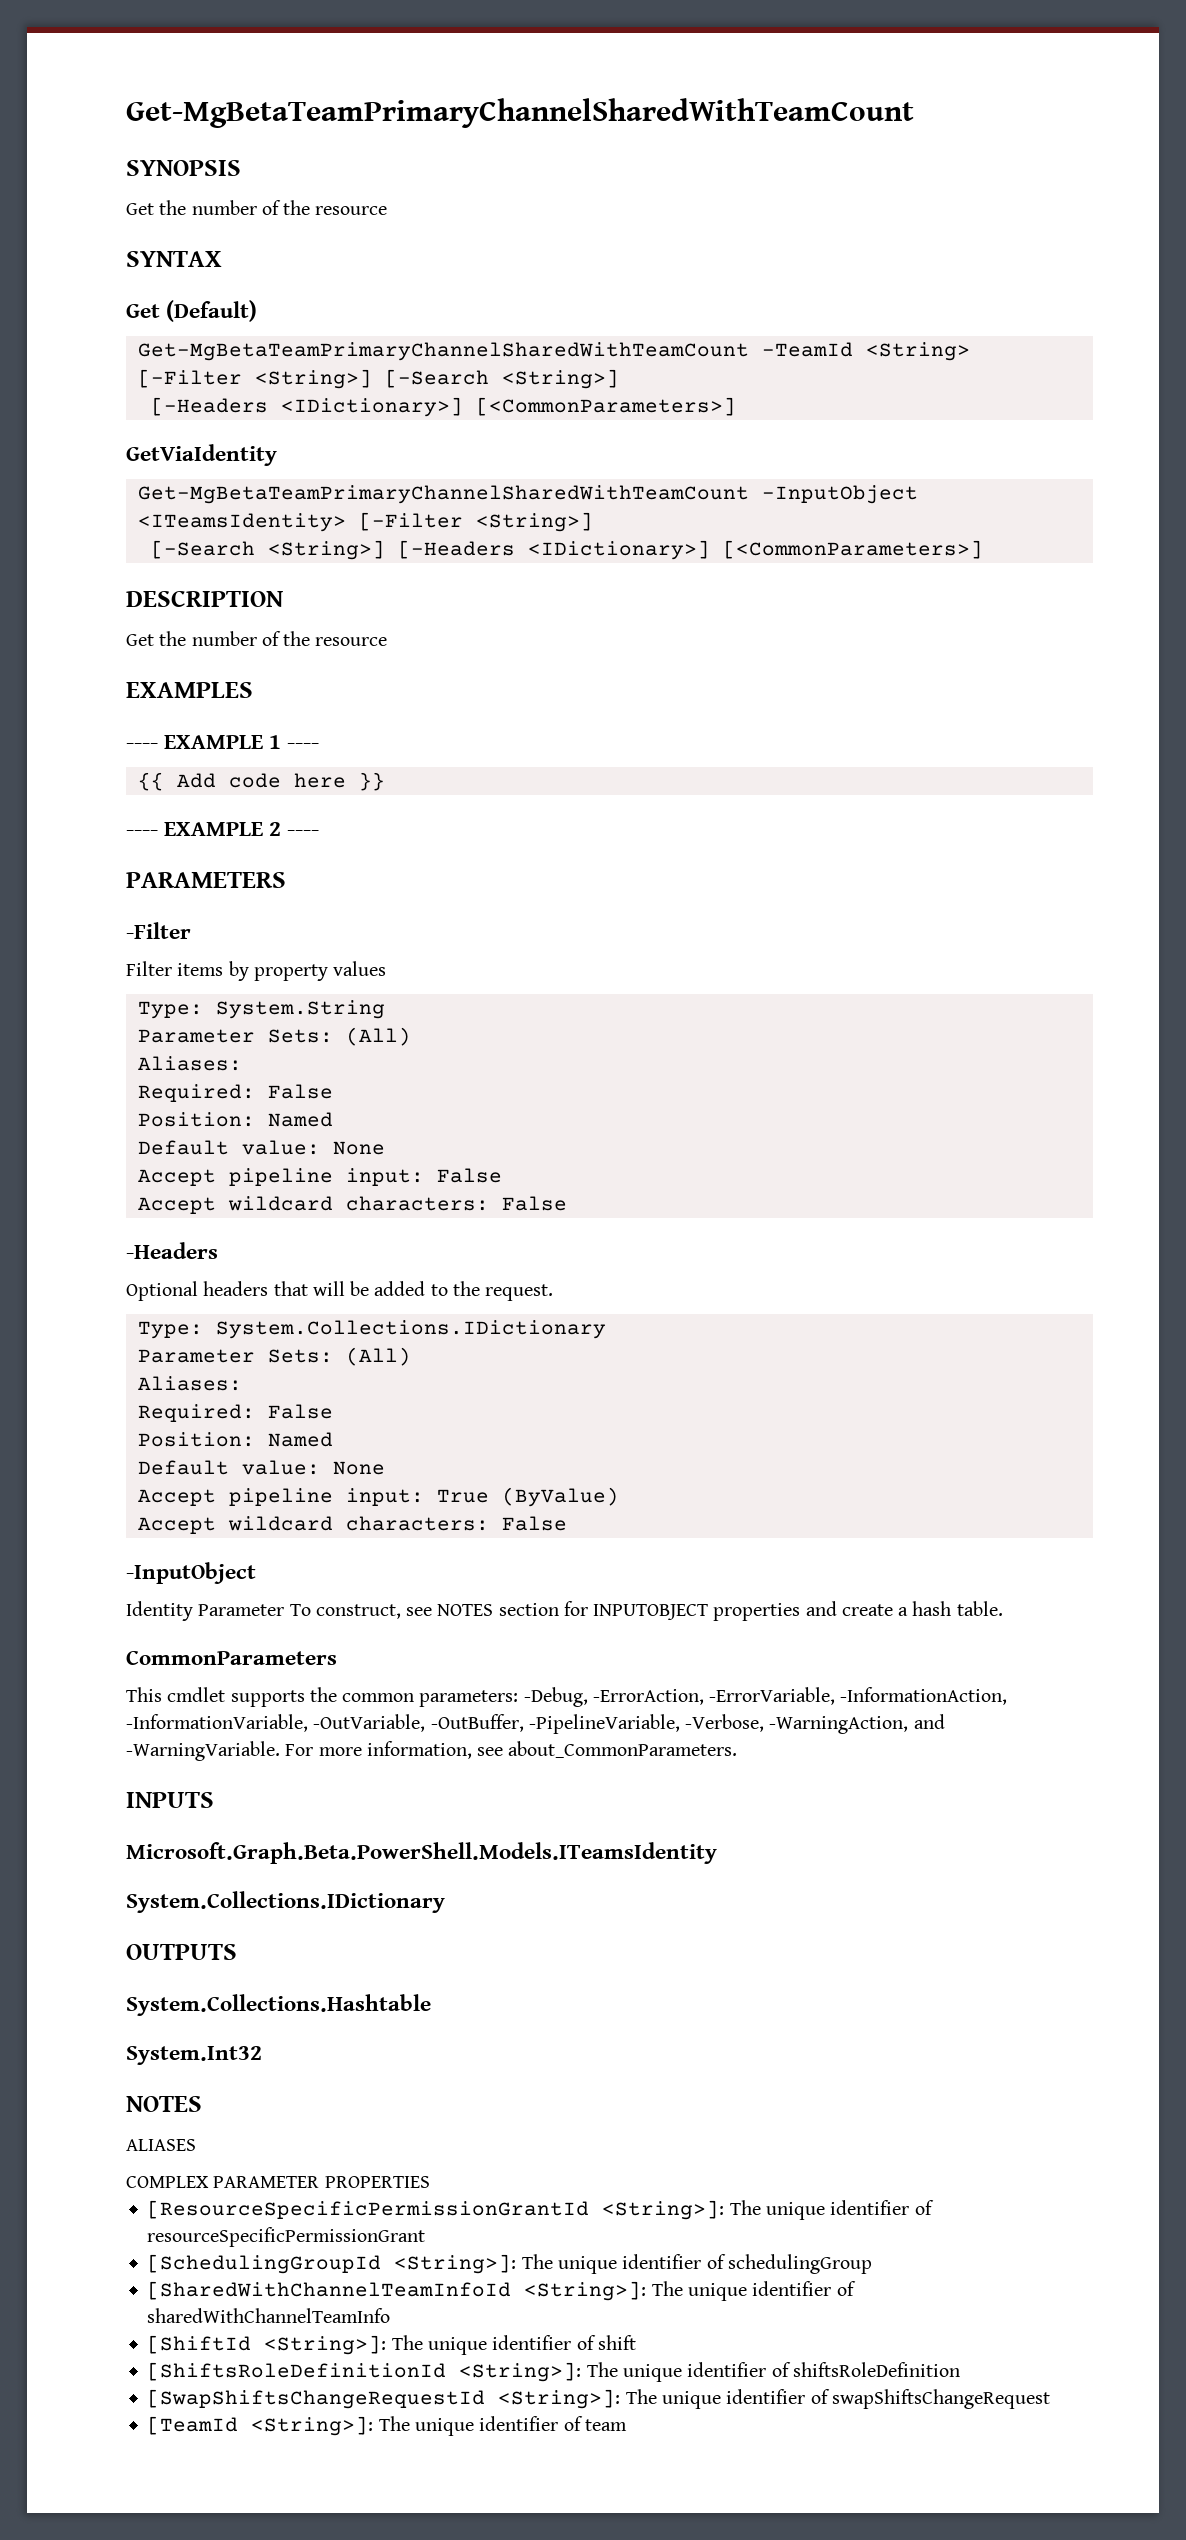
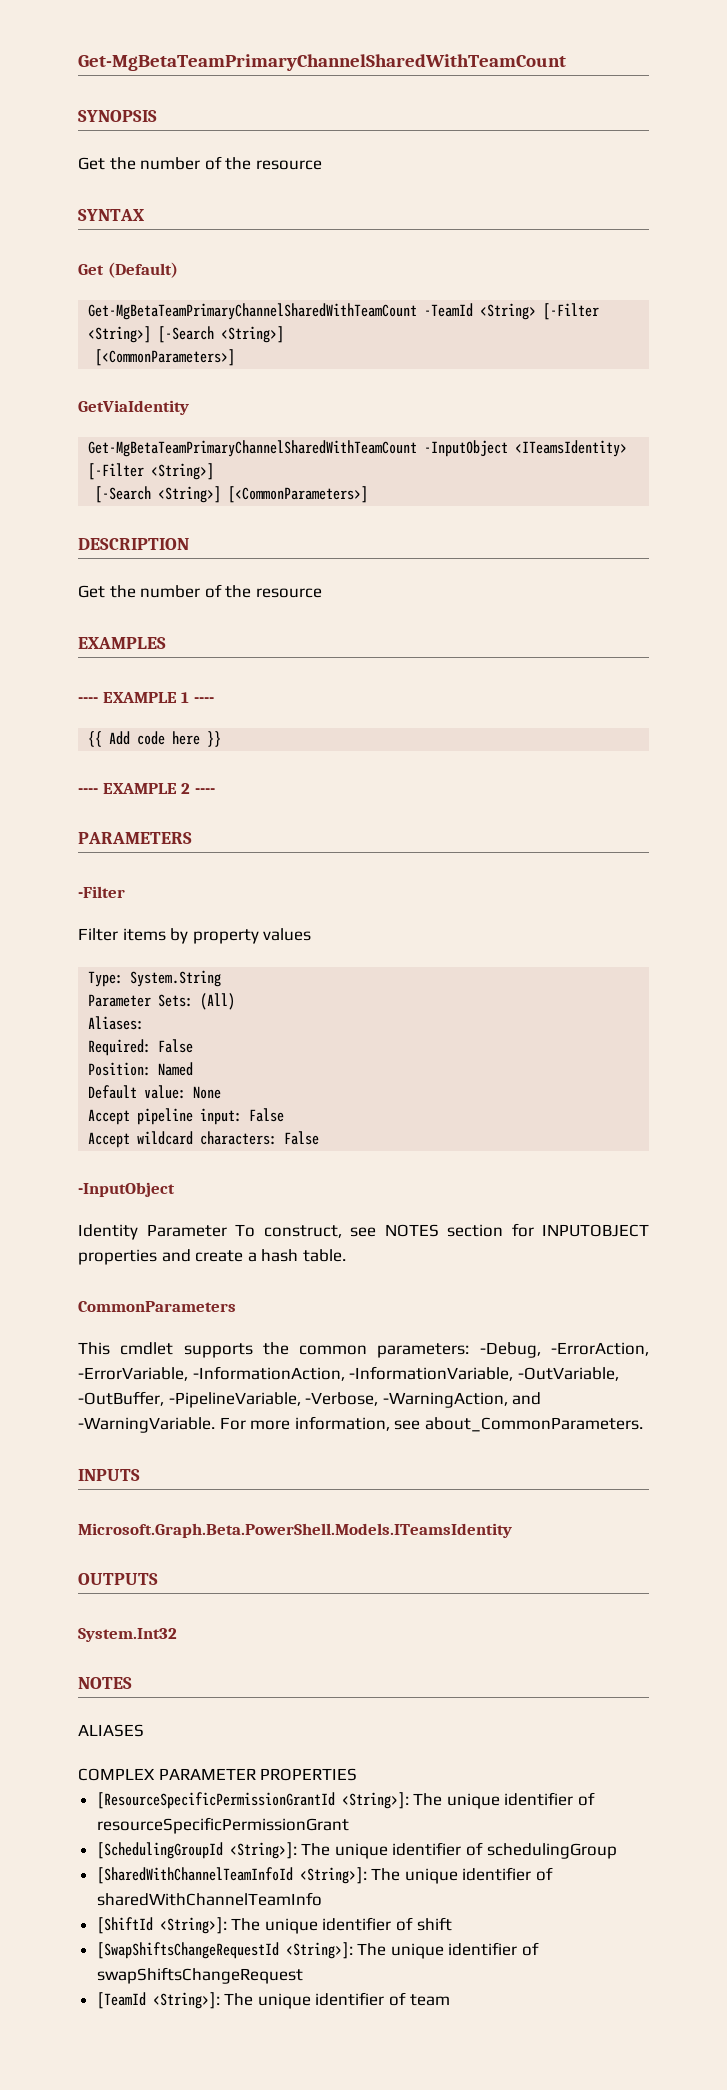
[150,397,463,417] [-Headers <IDictionary>] -> (285, 334) none
[397,540,710,560] [-Headers <IDictionary>] -> (222, 494) none
[126,1242,218,1259] [126,1281,554,1301] [137,1320,606,1339] [137,1347,411,1366] [137,1376,242,1391] [137,1404,333,1422] [137,1432,333,1447] [137,1460,385,1475] [137,1487,619,1507] [137,1516,567,1534] // -Headers // Optional headers that will be added to the request. // Type: System.Collections.IDictionary // Parameter Sets: (All) // Aliases: // Required: False // Position: Named // Default value: None // Accept pipeline input: True (ByValue) // Accept wildcard characters: False -> (320, 1138) none
[126,1891,445,1913] // System.Collections.IDictionary -> (512, 1530) none
[126,1994,431,2016] // System.Collections.Hashtable -> (158, 1579) none
[147,2362,960,2382] // [ShiftsRoleDefinitionId <String>]: The unique identifier of shiftsRoleDefinition -> (452, 1924) none

